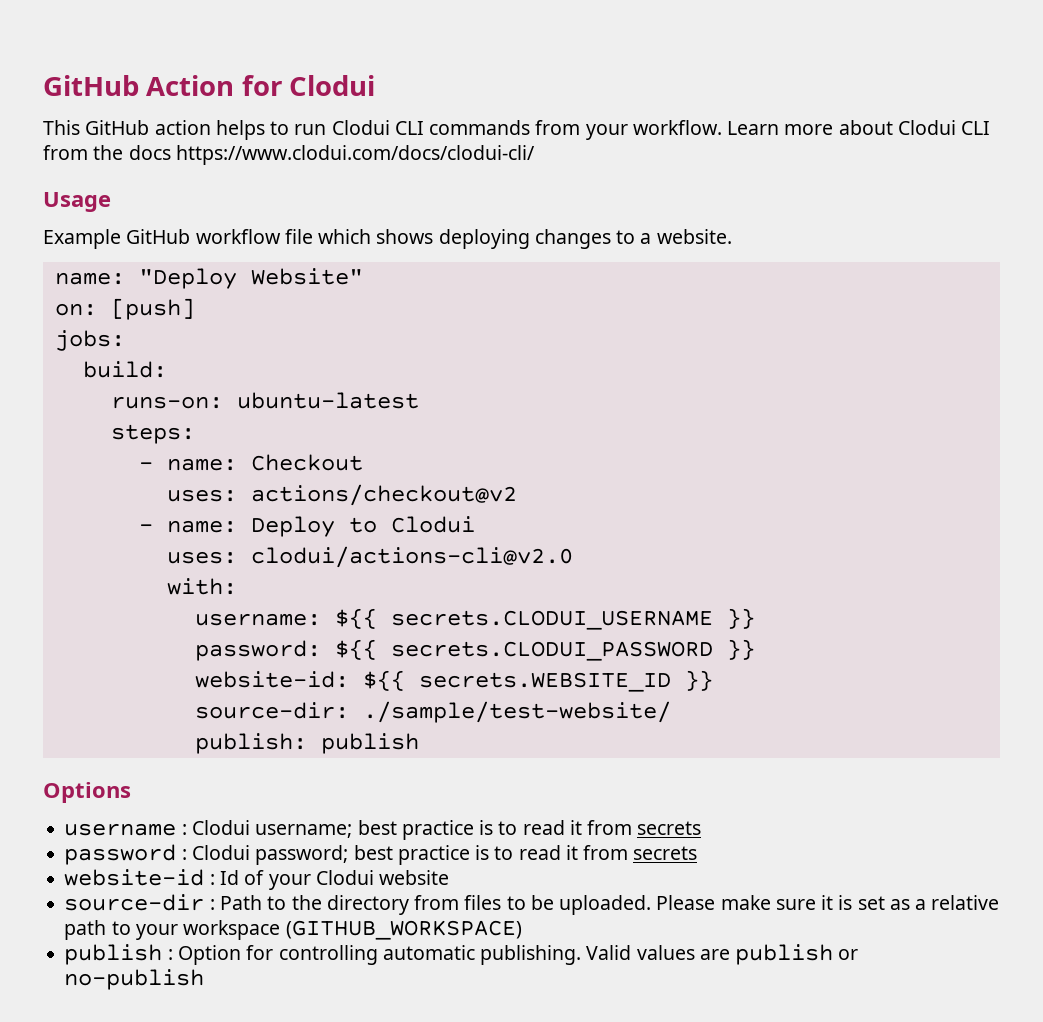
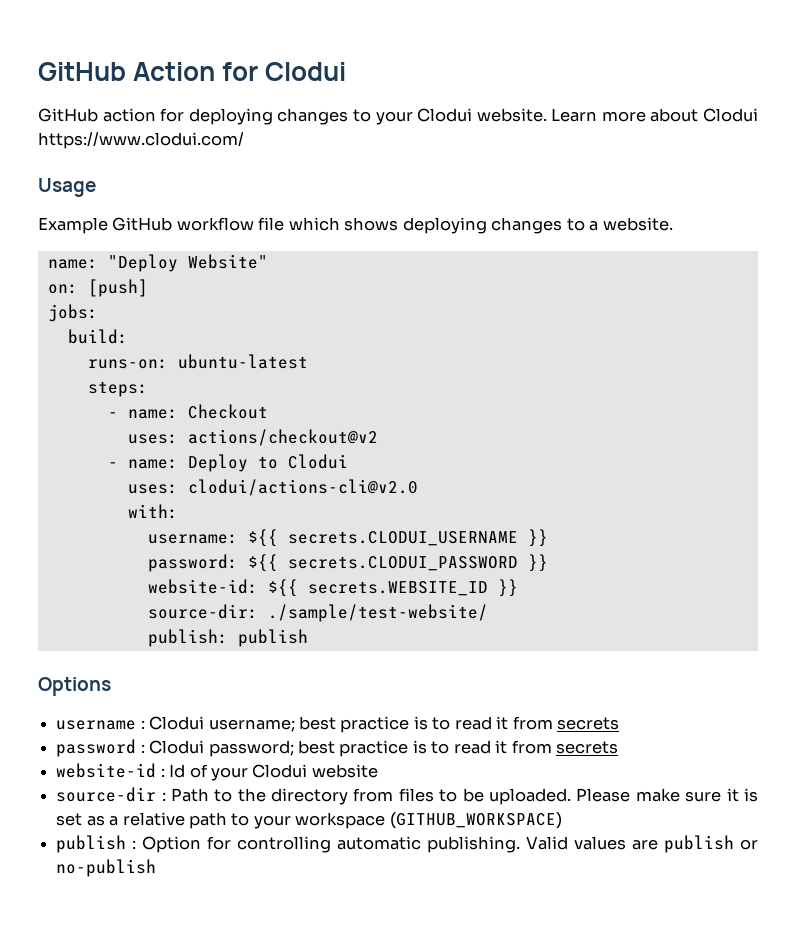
[43,120,80,135] This -> (347, 71) none
[215,120,991,140] [43,145,535,165] helps to run Clodui CLI commands from your workflow. Learn more about Clodui CLI from the docs https://www.clodui.com/docs/clodui-cli/ -> [160,108,759,125] [38,132,244,149] for deploying changes to your Clodui website. Learn more about Clodui https://www.clodui.com/

